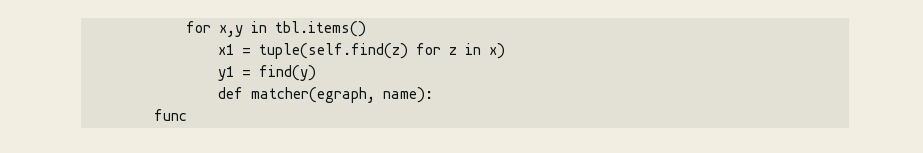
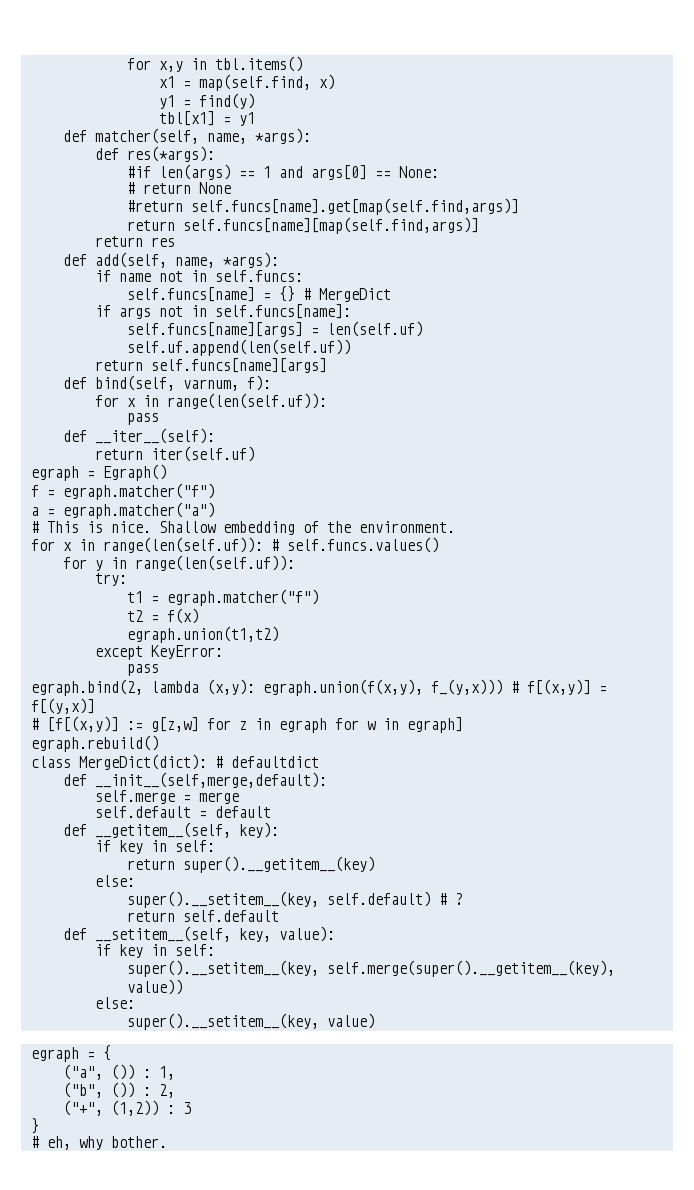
[259,43,481,59] tuple(self.find(z) for z in -> [198,74,311,91] map(self.find,
[218,87,433,103] [154,109,187,121] def matcher(egraph, name): // func -> [158,111,255,126] [62,128,311,144] [94,146,215,162] [126,164,439,180] [126,182,231,194] [126,198,519,215] [126,217,479,234] [94,236,175,247] [62,252,279,268] [94,270,303,282] [126,286,391,302] [94,304,351,319] [126,321,423,337] [126,339,351,356] [94,358,327,373] [62,375,271,391] [94,393,327,409] [126,413,159,425] [62,428,215,444] [94,446,255,462] [30,464,167,481] [30,483,215,500] [30,502,215,519] [30,521,455,535] [30,537,439,553] [62,555,295,571] [94,573,127,586] [126,589,319,606] [126,608,199,624] [126,626,279,643] [94,645,223,660] [126,664,159,676] [30,679,607,696] [30,698,95,714] [30,716,463,733] [30,735,159,752] [30,754,319,770] [62,772,327,788] [94,790,239,804] [94,806,271,818] [62,822,279,838] [94,840,215,854] [126,856,375,873] [94,875,135,887] [126,891,463,908] [126,910,279,922] [62,926,335,942] [94,944,215,958] [126,960,615,977] [126,979,183,995] [94,997,135,1009] [126,1013,375,1030] [30,1045,111,1062] [62,1064,175,1080] [62,1082,175,1098] [62,1100,191,1116] [30,1118,39,1134] [30,1136,167,1150] tbl[x1] = y1 // def matcher(self, name, *args): // def res(*args): // #if len(args) == 1 and args[0] == None: // # return None // #return self.funcs[name].get[map(self.find,args)] // return self.funcs[name][map(self.find,args)] // return res // def add(self, name, *args): // if name not in self.funcs: // self.funcs[name] = {} # MergeDict // if args not in self.funcs[name]: // self.funcs[name][args] = len(self.uf) // self.uf.append(len(self.uf)) // return self.funcs[name][args] // def bind(self, varnum, f): // for x in range(len(self.uf)): // pass // def __iter__(self): // return iter(self.uf) // egraph = Egraph() // f = egraph.matcher("f") // a = egraph.matcher("a") // # This is nice. Shallow embedding of the environment. // for x in range(len(self.uf)): # self.funcs.values() // for y in range(len(self.uf)): // try: // t1 = egraph.matcher("f") // t2 = f(x) // egraph.union(t1,t2) // except KeyError: // pass // egraph.bind(2, lambda (x,y): egraph.union(f(x,y), f_(y,x))) # f[(x,y)] = f[(y,x)] // # [f[(x,y)] := g[z,w] for z in egraph for w in egraph] // egraph.rebuild() // class MergeDict(dict): # defaultdict // def __init__(self,merge,default): // self.merge = merge // self.default = default // def __getitem__(self, key): // if key in self: // return super().__getitem__(key) // else: // super().__setitem__(key, self.default) # ? // return self.default // def __setitem__(self, key, value): // if key in self: // super().__setitem__(key, self.merge(super().__getitem__(key), value)) // else: // super().__setitem__(key, value) // egraph = { // ("a", ()) : 1, // ("b", ()) : 2, // ("+", (1,2)) : 3 // } // # eh, why bother.

